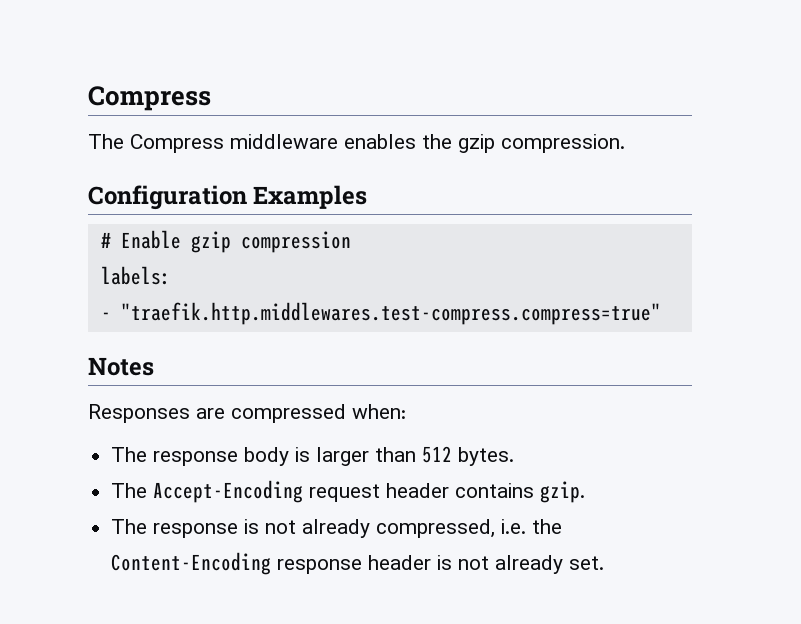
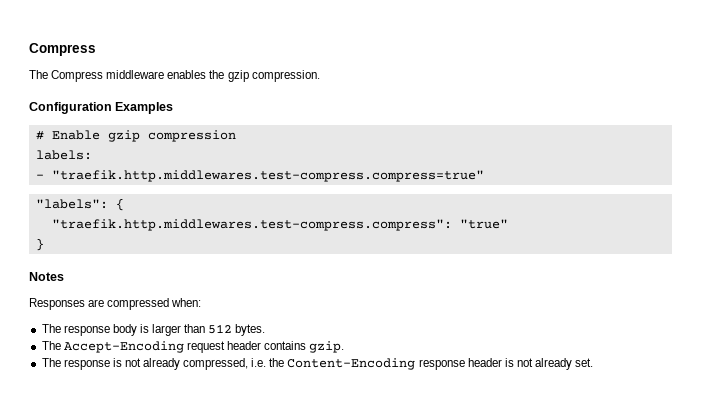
(661, 313) none -> [35,198,124,211] [51,219,508,231] [35,238,44,251] // "labels": { // "traefik.http.middlewares.test-compress.compress": "true" // }

